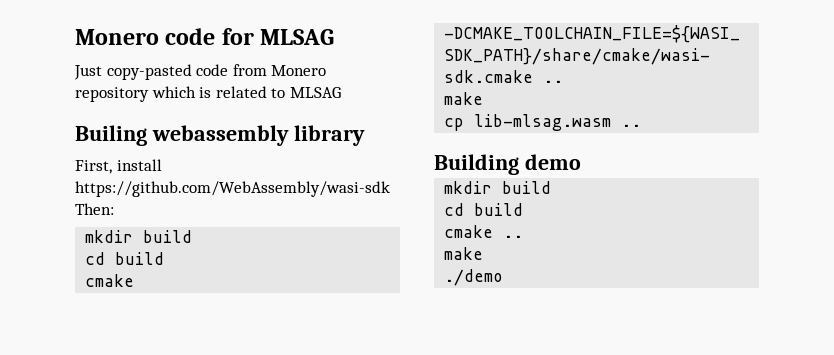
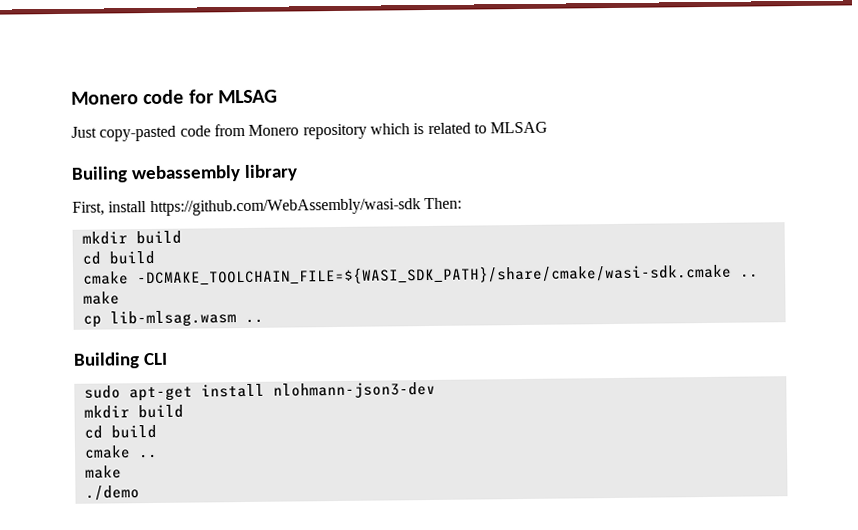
[524,154,581,170] demo -> [142,352,168,366] [83,381,436,402] CLI // sudo apt-get install nlohmann-json3-dev

